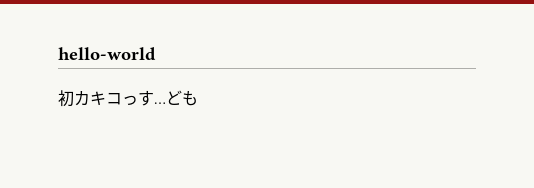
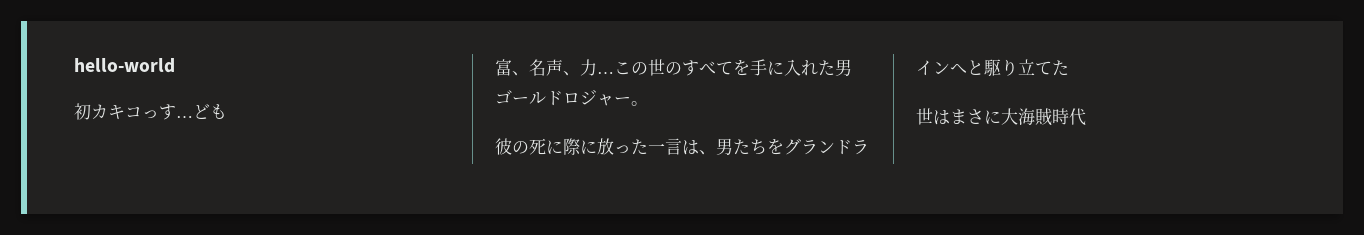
(198, 98) none -> [495,59,852,76] [495,89,648,106] [495,138,869,155] [916,59,1069,76] [916,108,1086,126] // 富、名声、力…この世のすべてを手に入れた男ゴールドロジャー。 // 彼の死に際に放った一言は、男たちをグランドラインへと駆り立てた // 世はまさに大海賊時代

